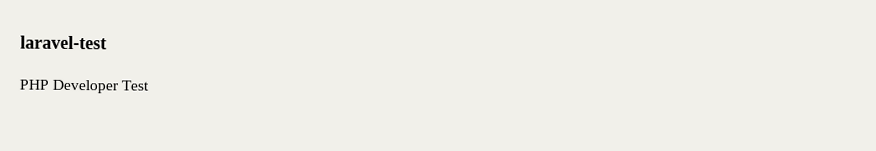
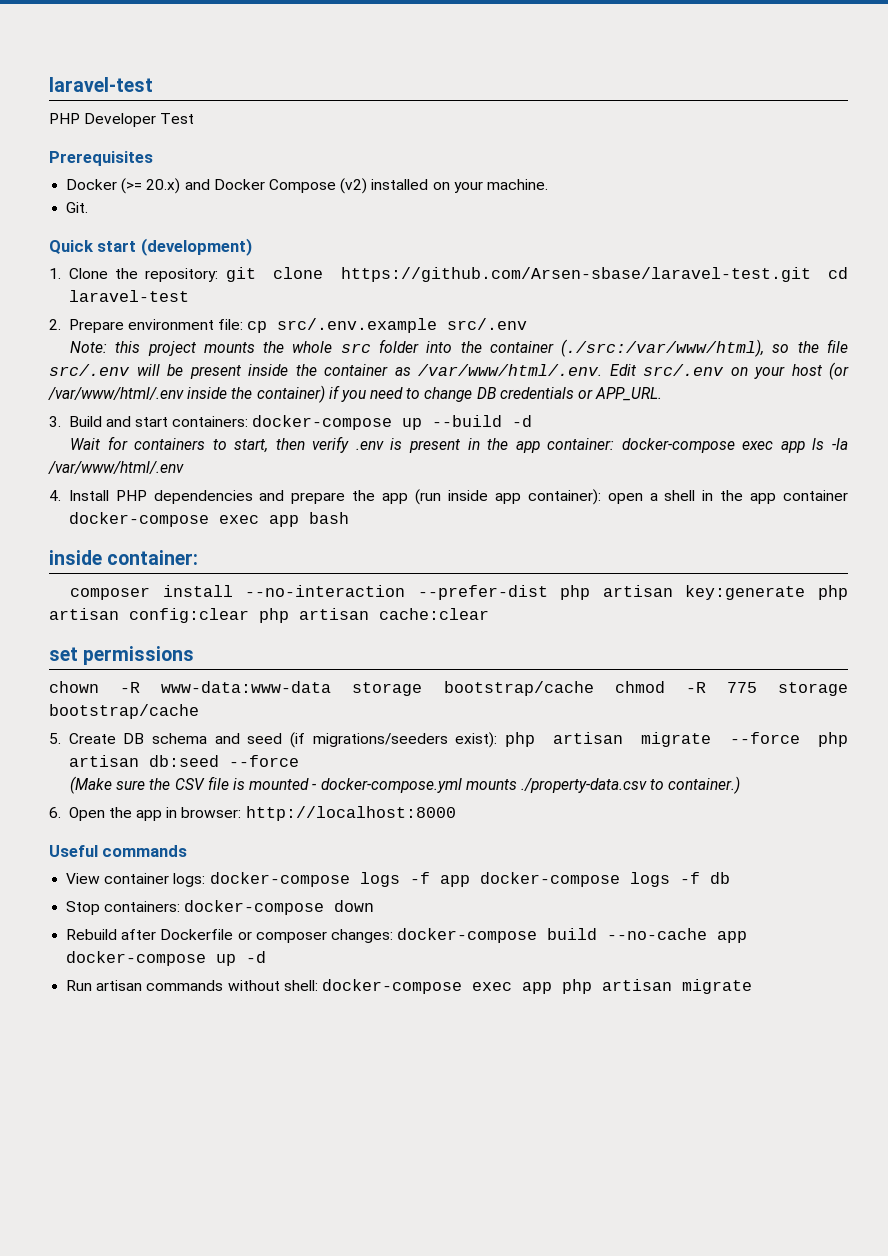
(150, 85) none -> [49,151,153,166] [66,178,548,194] [66,202,89,213] [49,238,252,256] [49,267,848,282] [68,290,189,302] [49,318,528,333] [70,339,848,357] [49,362,849,380] [48,385,663,403] [49,415,533,430] [70,436,849,453] [48,461,184,474] [49,489,848,505] [68,512,349,527] [49,550,199,565] [70,585,848,600] [49,608,489,623] [49,646,195,665] [49,681,848,696] [49,704,199,719] [49,732,848,748] [68,755,299,767] [70,776,741,794] [49,806,456,821] [49,845,188,857] [66,872,730,887] [66,900,375,915] [66,928,748,943] [66,951,267,966] [66,979,752,994] // Prerequisites // Docker (>= 20.x) and Docker Compose (v2) installed on your machine. // Git. // Quick start (development) // 1. Clone the repository: git clone https://github.com/Arsen-sbase/laravel-test.git cd laravel-test // 2. Prepare environment file: cp src/.env.example src/.env // Note: this project mounts the whole src folder into the container (./src:/var/www/html), so the file src/.env will be present inside the container as /var/www/html/.env. Edit src/.env on your host (or /var/www/html/.env inside the container) if you need to change DB credentials or APP_URL. // 3. Build and start containers: docker-compose up --build -d // Wait for containers to start, then verify .env is present in the app container: docker-compose exec app ls -la /var/www/html/.env // 4. Install PHP dependencies and prepare the app (run inside app container): open a shell in the app container docker-compose exec app bash // inside container: // composer install --no-interaction --prefer-dist php artisan key:generate php artisan config:clear php artisan cache:clear // set permissions // chown -R www-data:www-data storage bootstrap/cache chmod -R 775 storage bootstrap/cache // 5. Create DB schema and seed (if migrations/seeders exist): php artisan migrate --force php artisan db:seed --force // (Make sure the CSV file is mounted - docker-compose.yml mounts ./property-data.csv to container.) // 6. Open the app in browser: http://localhost:8000 // Useful commands // View container logs: docker-compose logs -f app docker-compose logs -f db // Stop containers: docker-compose down // Rebuild after Dockerfile or composer changes: docker-compose build --no-cache app docker-compose up -d // Run artisan commands without shell: docker-compose exec app php artisan migrate

